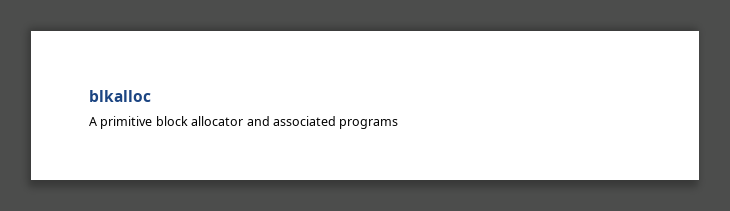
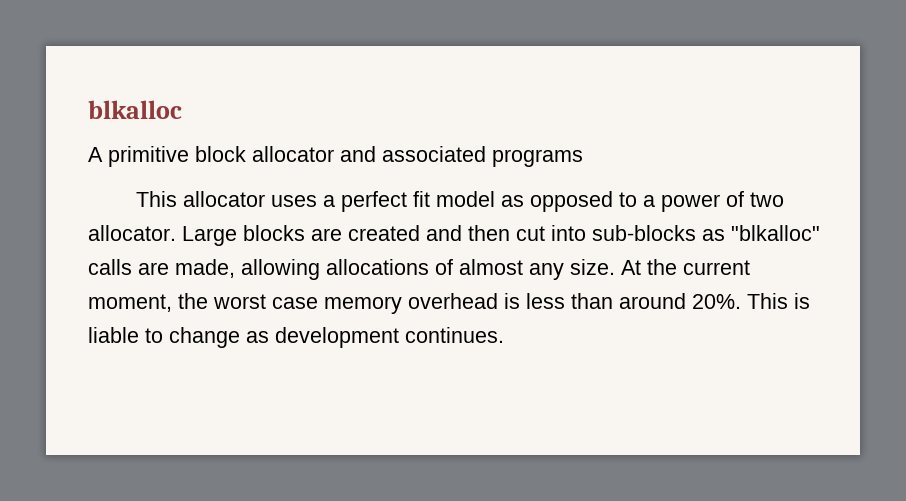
(399, 124) none -> [135,191,784,212] [88,225,820,246] [88,259,750,280] [88,293,810,314] [88,327,504,348] // This allocator uses a perfect fit model as opposed to a power of two allocator. Large blocks are created and then cut into sub-blocks as "blkalloc" calls are made, allowing allocations of almost any size. At the current moment, the worst case memory overhead is less than around 20%. This is liable to change as development continues.

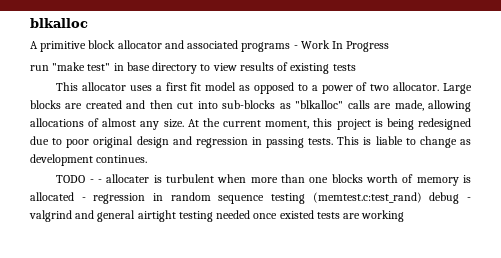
(583, 158) none -> [293,40,390,52] [30,62,356,74] - Work In Progress // run "make test" in base directory to view results of existing tests
[340,191,407,212] perfect -> [165,82,187,91] first
[178,293,741,314] the worst case memory overhead is less than around 20%. -> [313,118,471,130] [30,136,334,148] this project is being redesigned due to poor original design and regression in passing tests.
(504, 335) none -> [56,174,471,186] [30,192,472,204] [29,210,405,222] // TODO - - allocater is turbulent when more than one blocks worth of memory is allocated - regression in random sequence testing (memtest.c:test_rand) debug - valgrind and general airtight testing needed once existed tests are working

